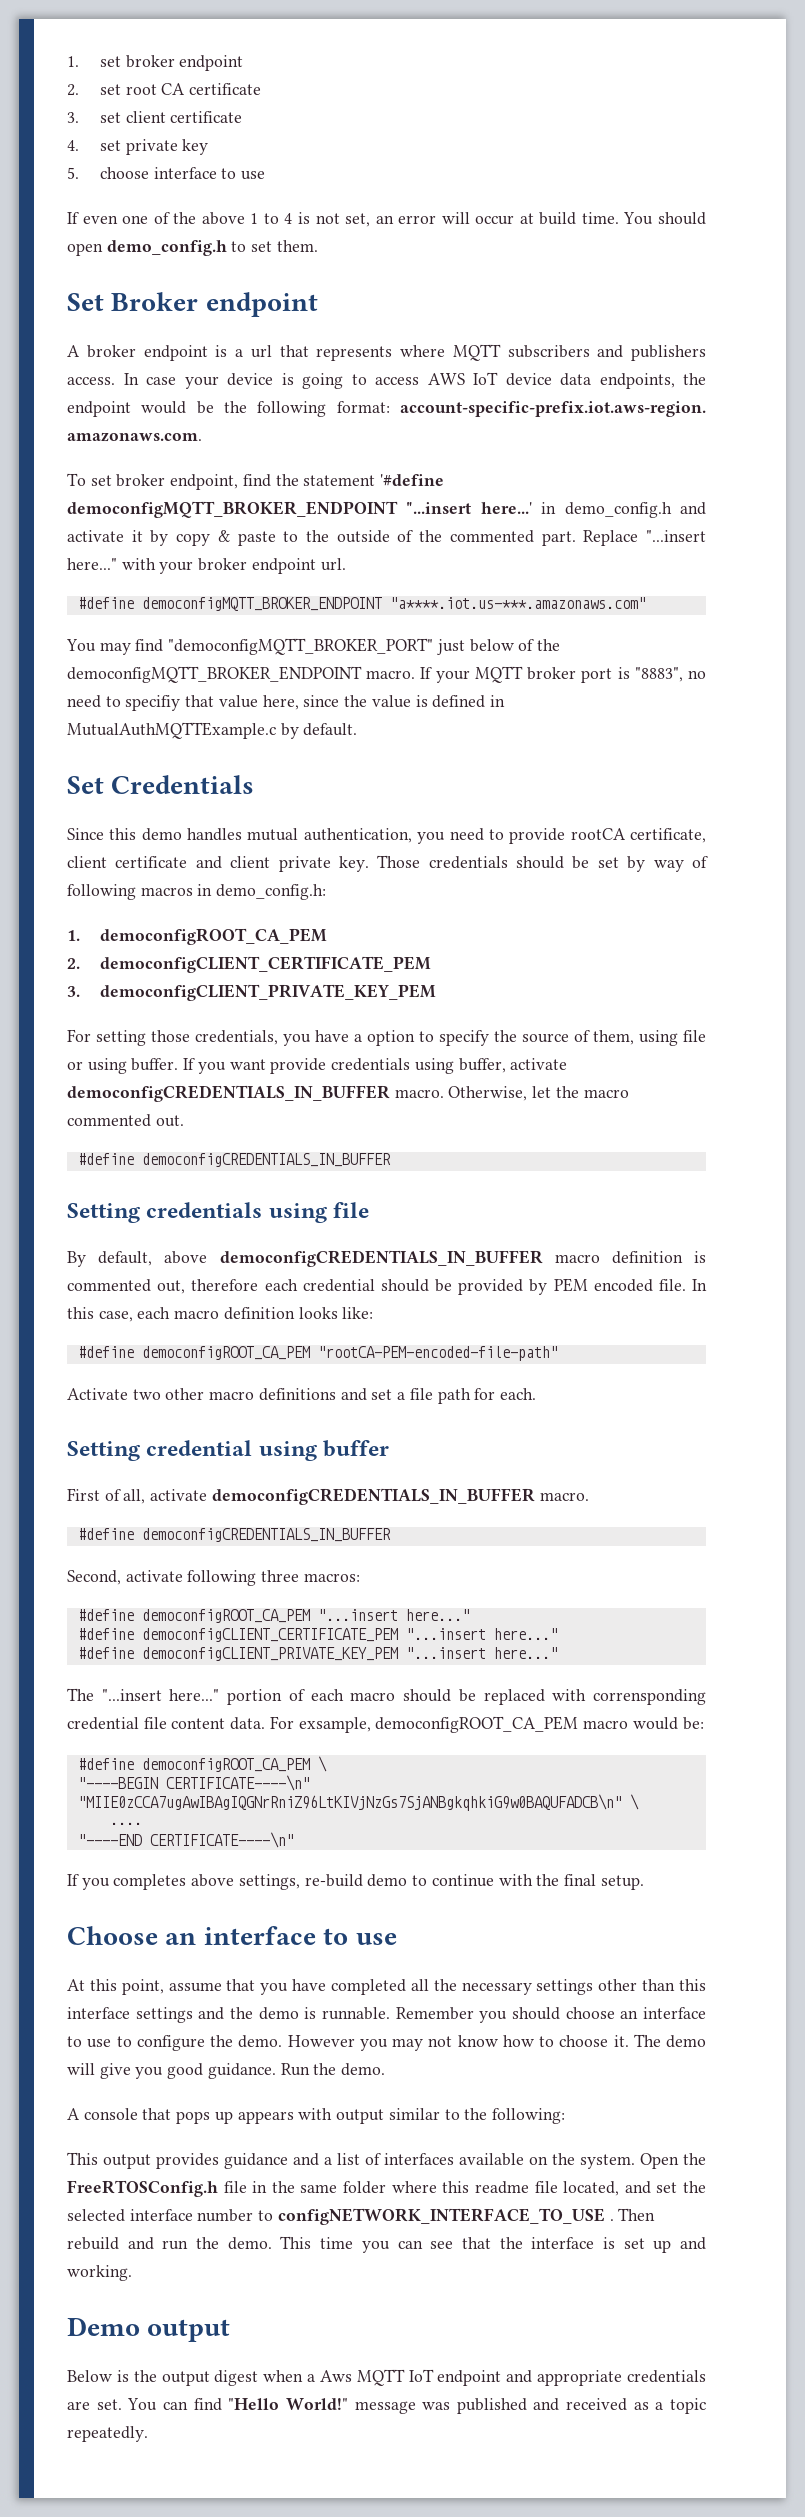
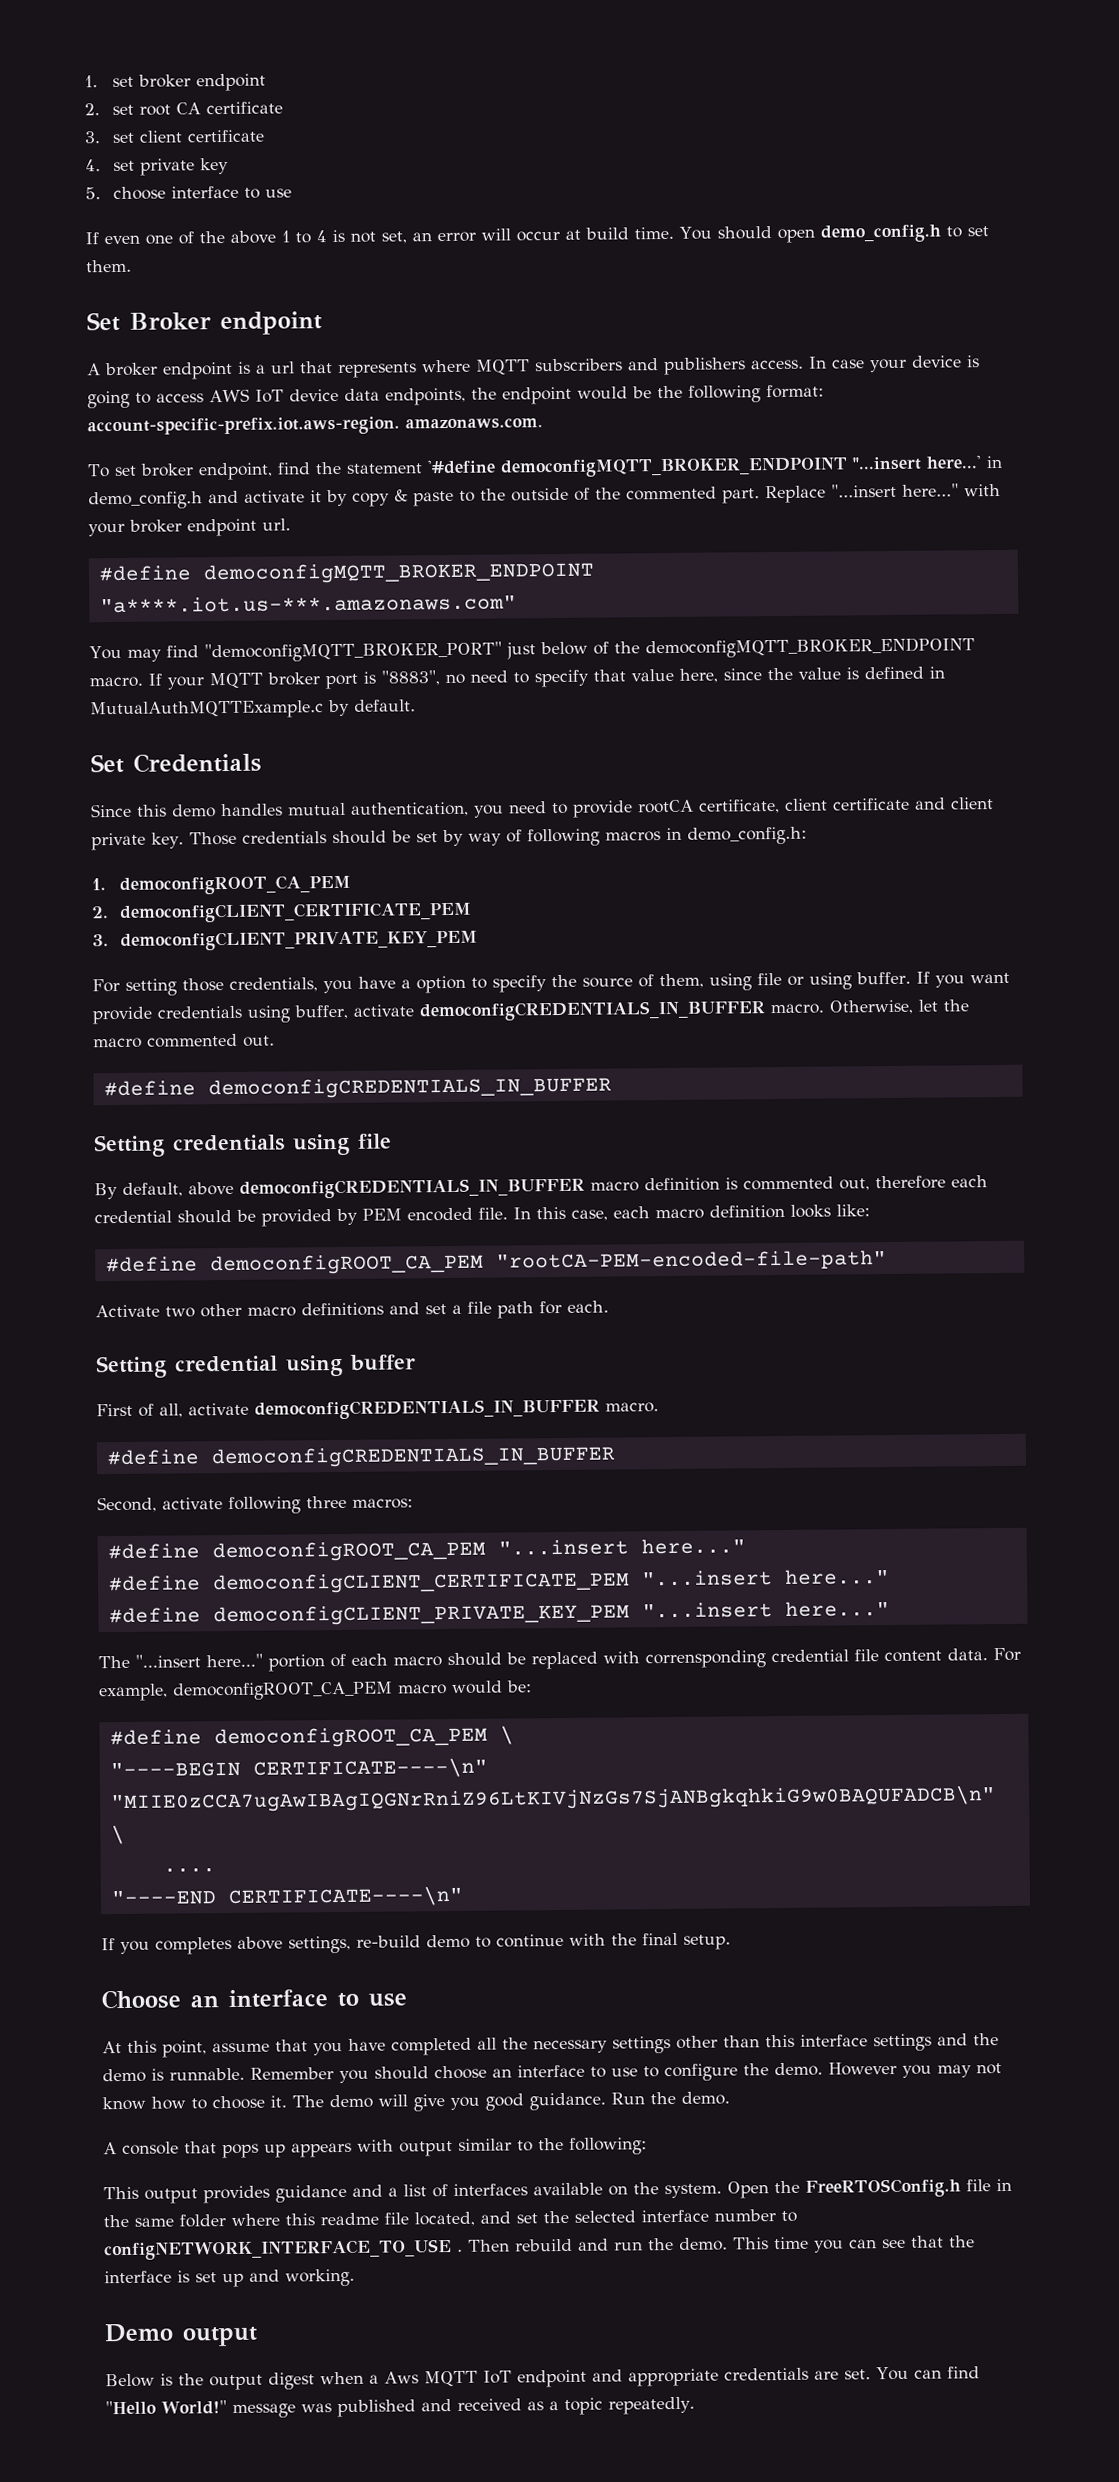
[125,695,181,711] specifiy -> [534,669,589,688] specify
[298,1717,371,1733] exsample, -> [99,1683,168,1702] example,

